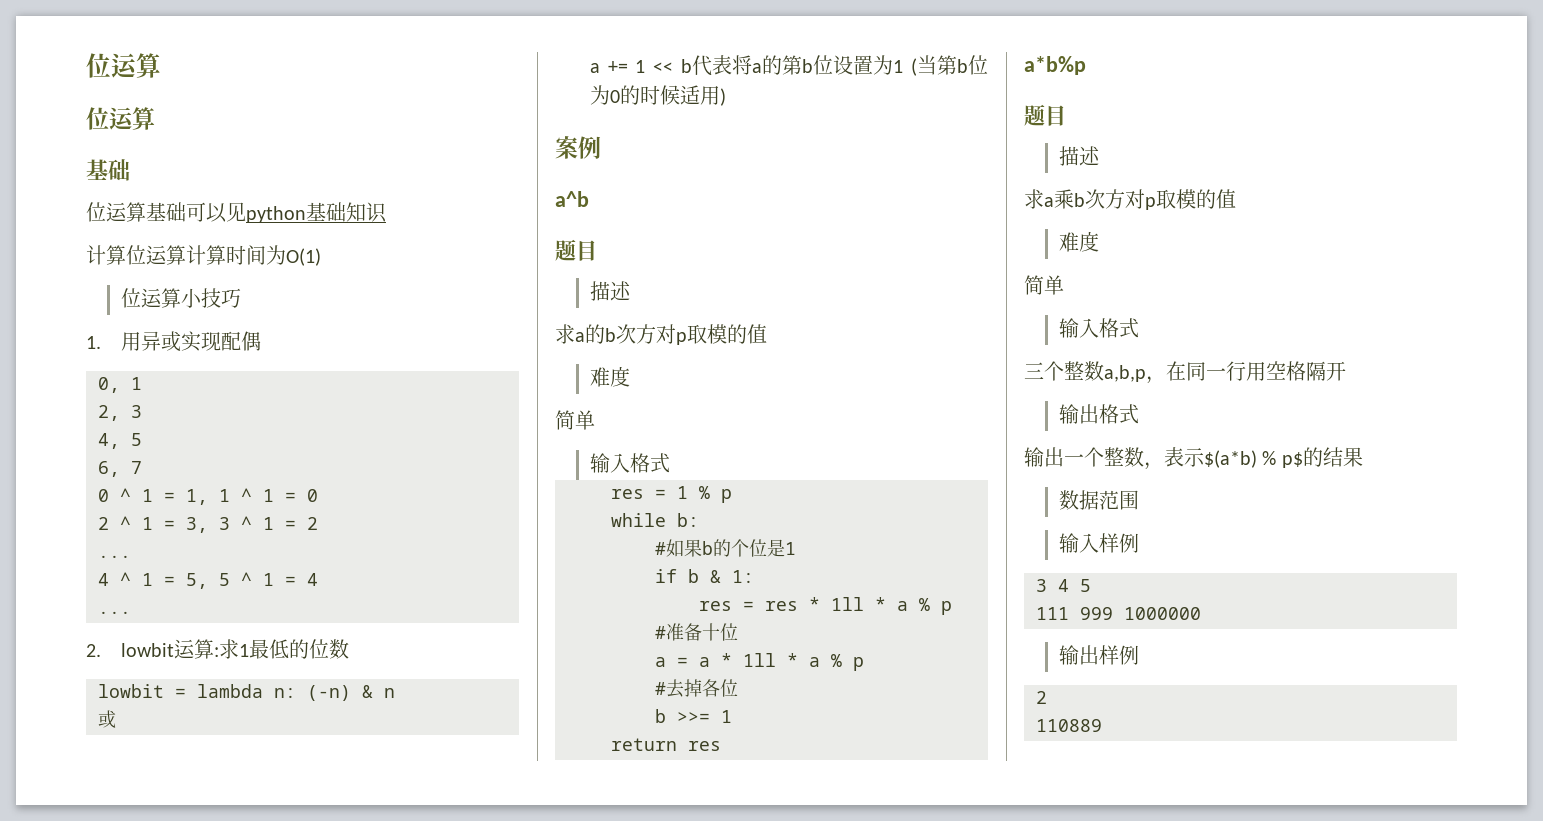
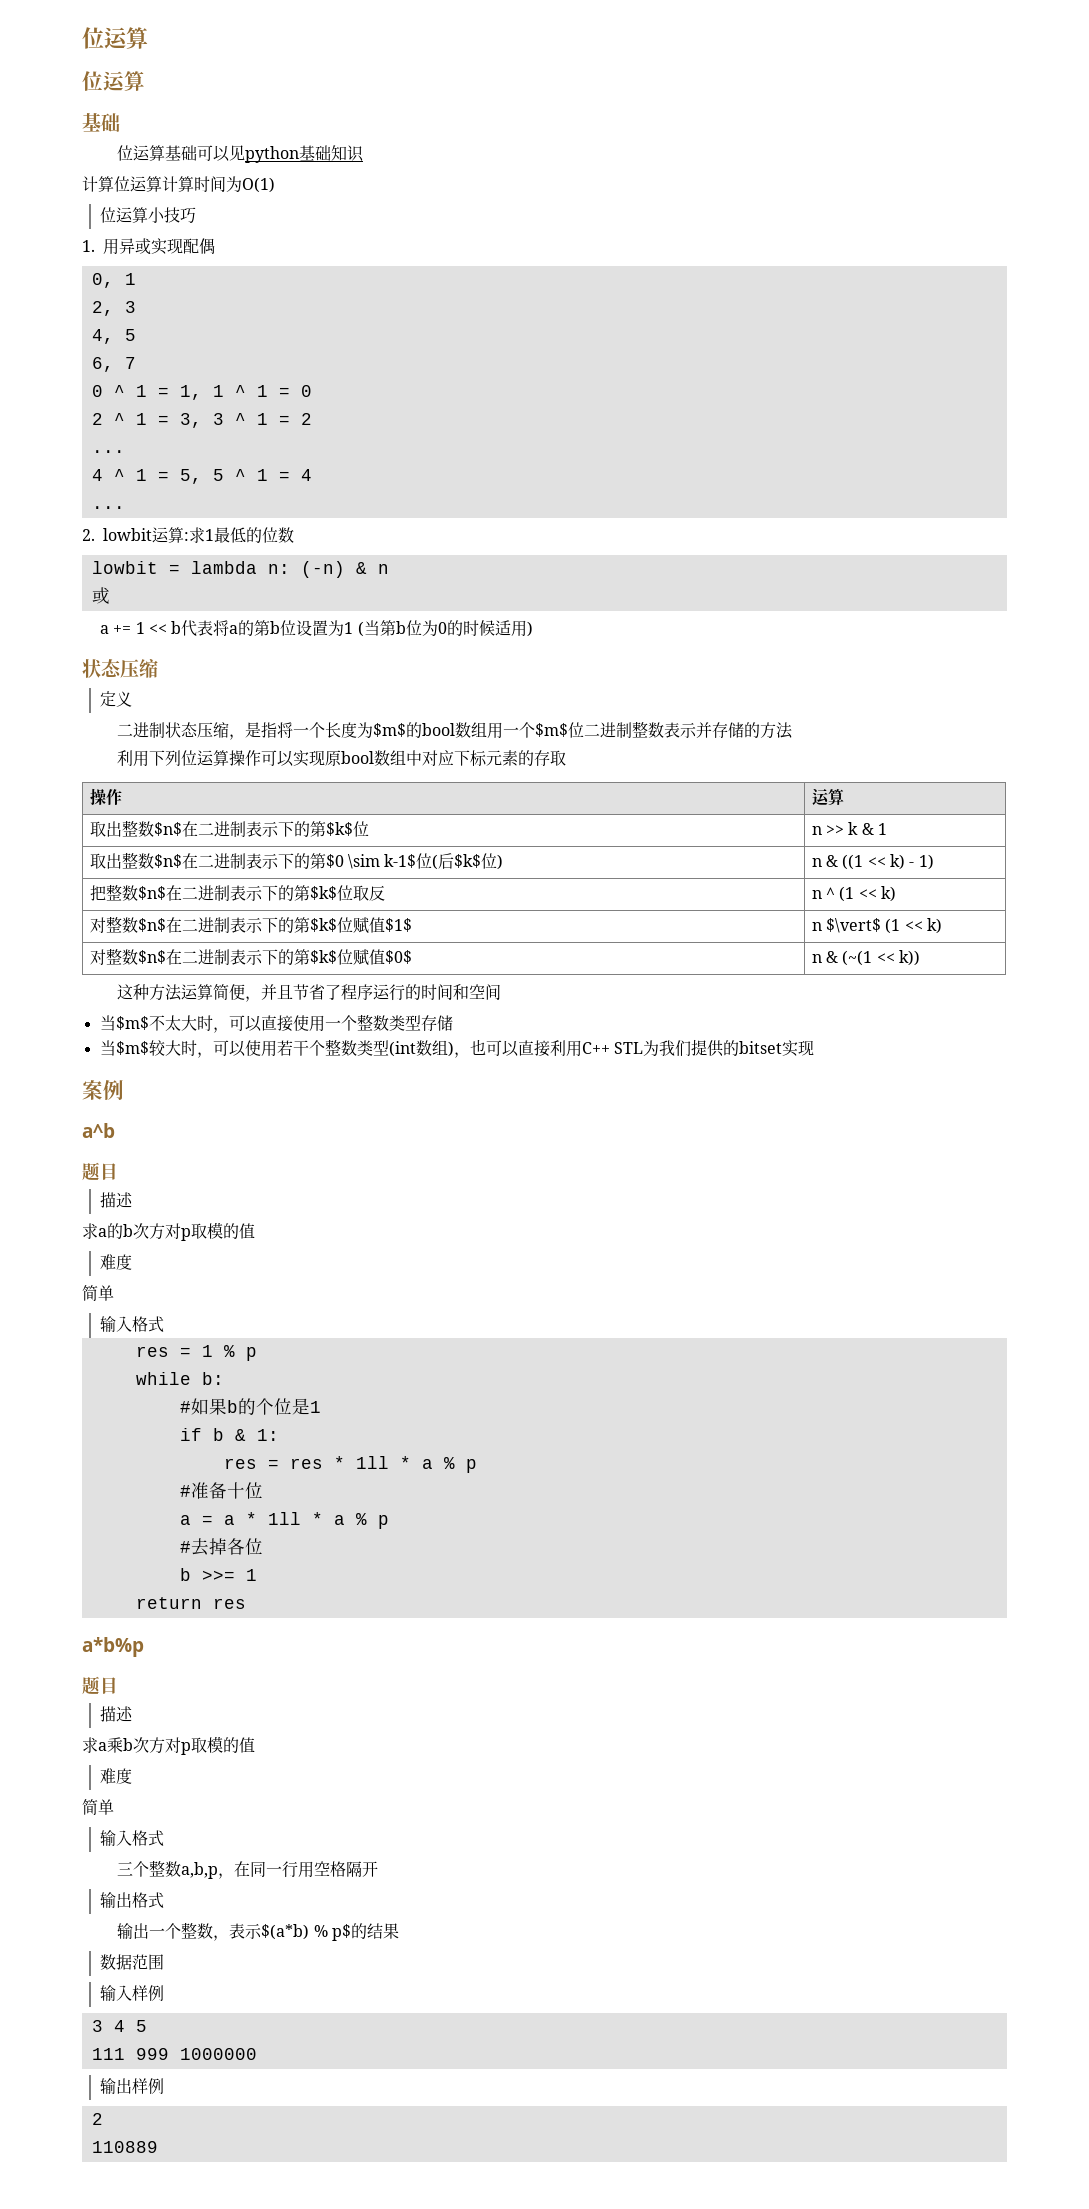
(726, 97) none -> [82,659,158,678] [99,691,132,707] [117,721,794,740] [117,750,567,767] [89,788,122,805] [811,788,844,806] [89,820,369,837] [811,822,887,835] [89,852,504,870] [811,854,934,870] [89,884,385,901] [811,886,896,902] [89,916,412,934] [811,918,942,934] [89,948,412,966] [811,950,920,966] [117,984,502,1002] [99,1014,453,1033] [99,1039,814,1058] // 状态压缩 // 定义 // 二进制状态压缩，是指将一个长度为$m$的bool数组用一个$m$位二进制整数表示并存储的方法 // 利用下列位运算操作可以实现原bool数组中对应下标元素的存取 // 操作 | 运算 // 取出整数$n$在二进制表示下的第$k$位 | n >> k & 1 // 取出整数$n$在二进制表示下的第$0 \sim k-1$位(后$k$位) | n & ((1 << k) - 1) // 把整数$n$在二进制表示下的第$k$位取反 | n ^ (1 << k) // 对整数$n$在二进制表示下的第$k$位赋值$1$ | n $\vert$ (1 << k) // 对整数$n$在二进制表示下的第$k$位赋值$0$ | n & (~(1 << k)) // 这种方法运算简便，并且节省了程序运行的时间和空间 // 当$m$不太大时，可以直接使用一个整数类型存储 // 当$m$较大时，可以使用若干个整数类型(int数组)，也可以直接利用C++ STL为我们提供的bitset实现

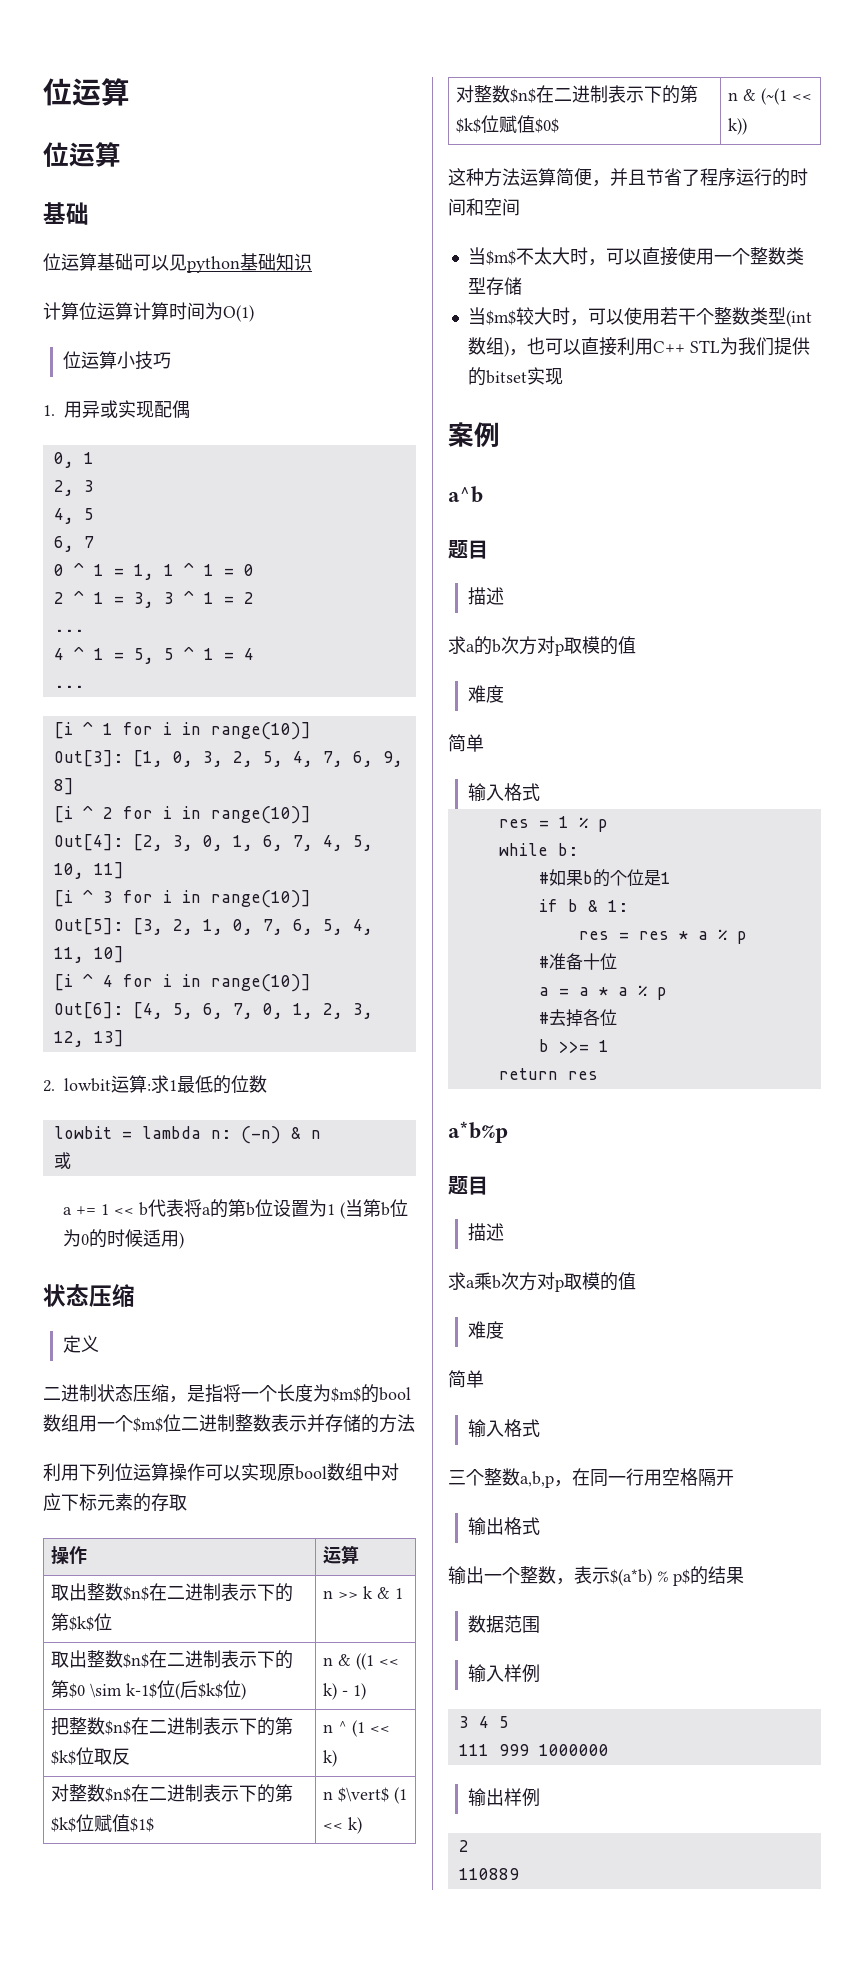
(125, 507) none -> [53,721,311,740] [53,750,403,767] [53,778,74,795] [53,805,311,824] [53,834,373,851] [53,862,124,879] [53,889,311,908] [53,918,373,935] [53,946,124,963] [53,973,311,992] [53,1002,373,1019] [53,1030,124,1047] // [i ^ 1 for i in range(10)] // Out[3]: [1, 0, 3, 2, 5, 4, 7, 6, 9, 8] // [i ^ 2 for i in range(10)] // Out[4]: [2, 3, 0, 1, 6, 7, 4, 5, 10, 11] // [i ^ 3 for i in range(10)] // Out[5]: [3, 2, 1, 0, 7, 6, 5, 4, 11, 10] // [i ^ 4 for i in range(10)] // Out[6]: [4, 5, 6, 7, 0, 1, 2, 3, 12, 13]
[355,1456,411,1469] 1ll * -> (688, 935) none
[267,1512,323,1525] 1ll * -> (608, 991) none

